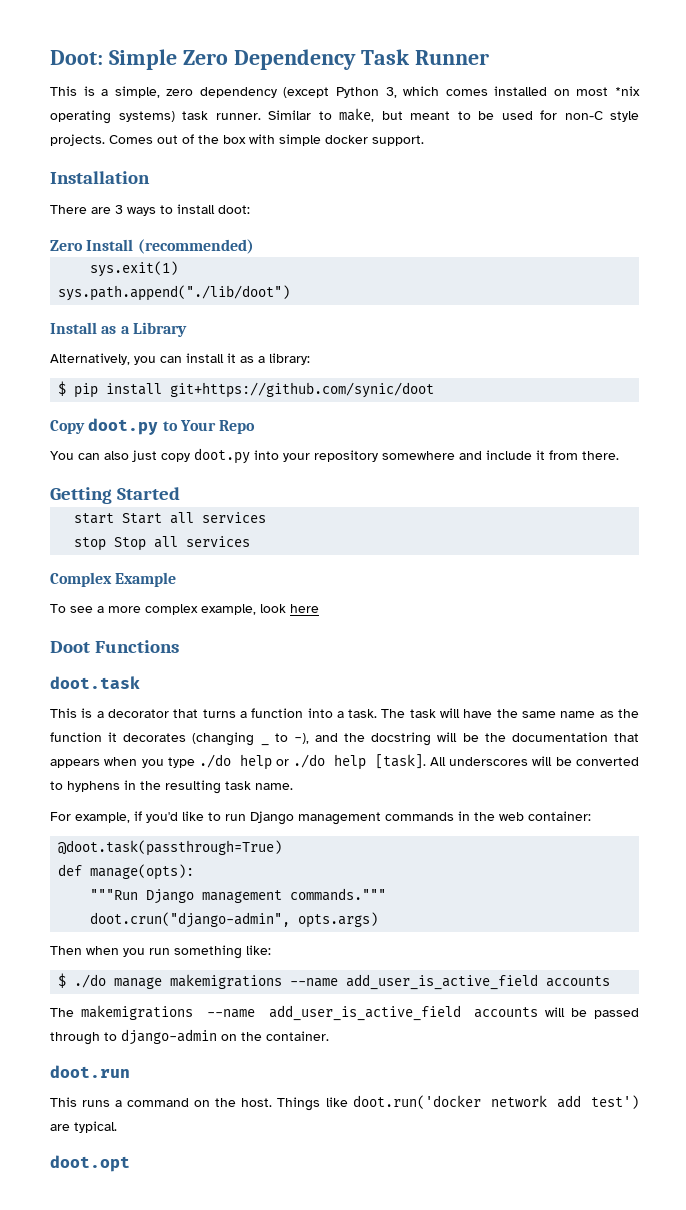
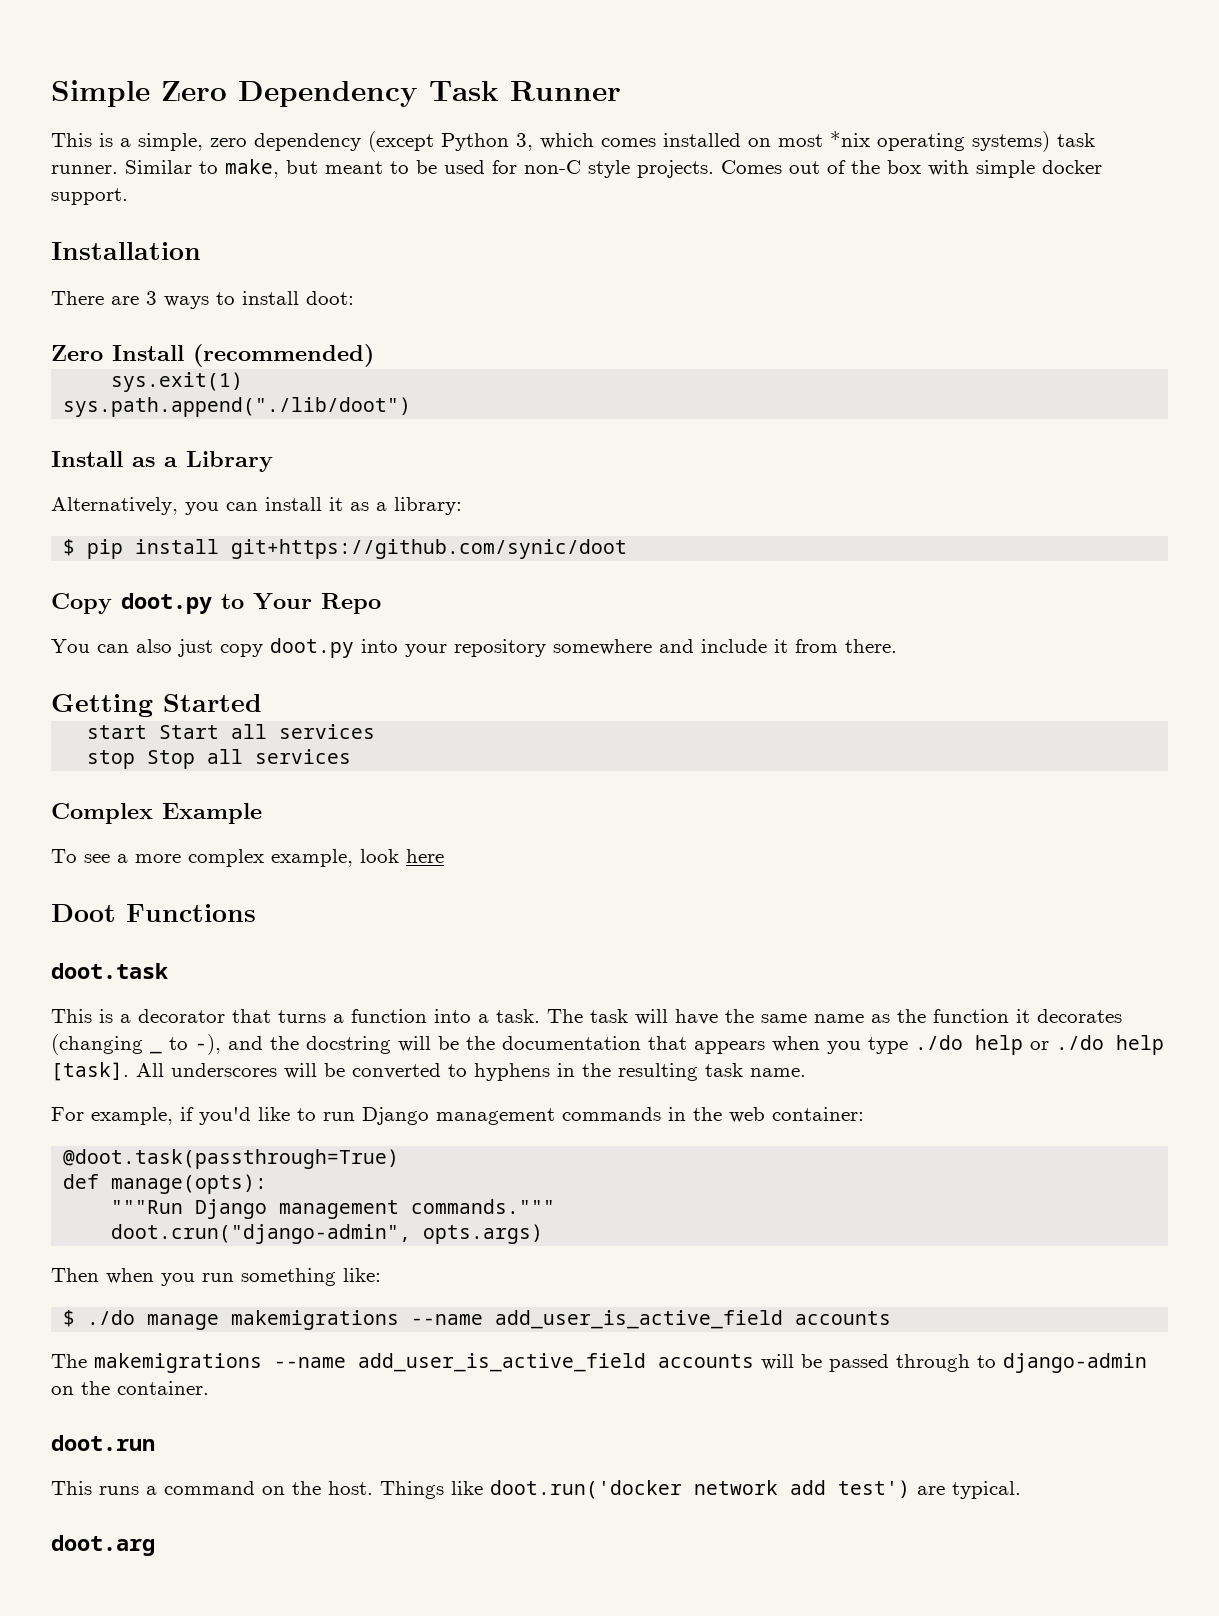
[50,50,103,65] Doot: -> (51, 93) none
[50,1155,130,1172] doot.opt -> [51,1535,155,1556] doot.arg

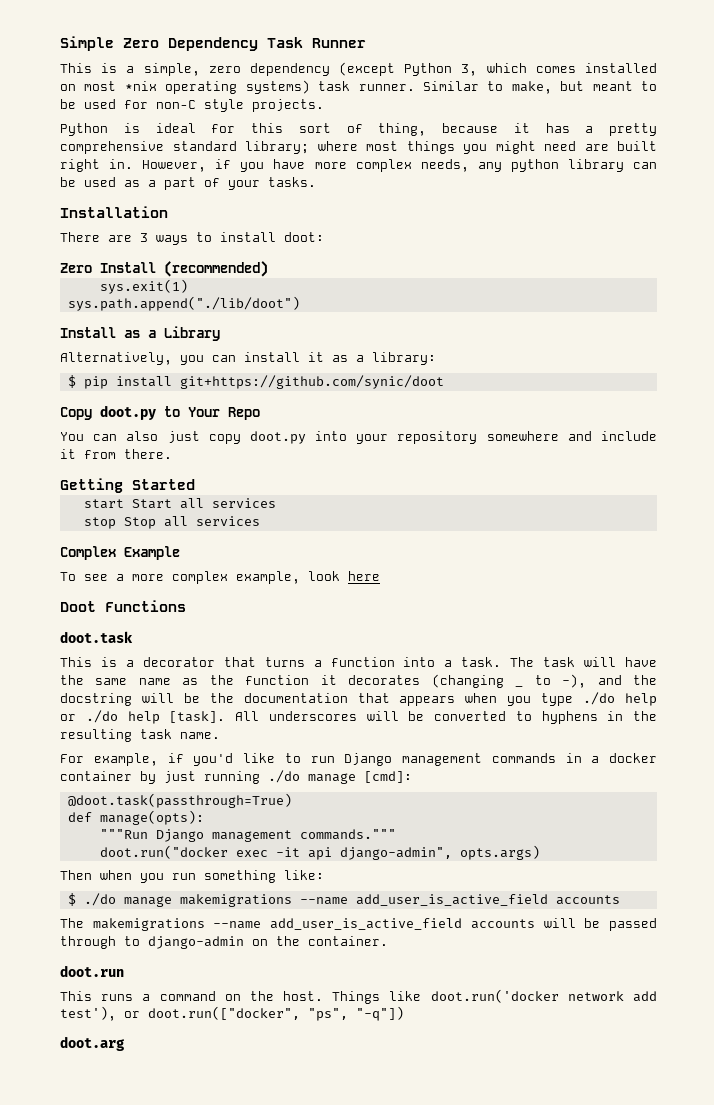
[721,160,1102,178] [51,188,128,205] Comes out of the box with simple docker support. -> [60,123,657,136] [60,141,657,154] [60,159,657,172] [60,177,316,190] // Python is ideal for this sort of thing, because it has a pretty comprehensive standard library; where most things you might need are built right in. However, if you have more complex needs, any python library can be used as a part of your tasks.
[693,1107,864,1123] the web container: -> [591,753,657,763] [60,770,412,784] a docker container by just running ./do manage [cmd]:
[111,1224,412,1244] doot.crun("django-admin", -> [99,845,452,860] doot.run("docker exec -it api django-admin",
[838,1480,1021,1499] test') are typical. -> [60,1006,404,1021] test'), or doot.run(["docker", "ps", "-q"])

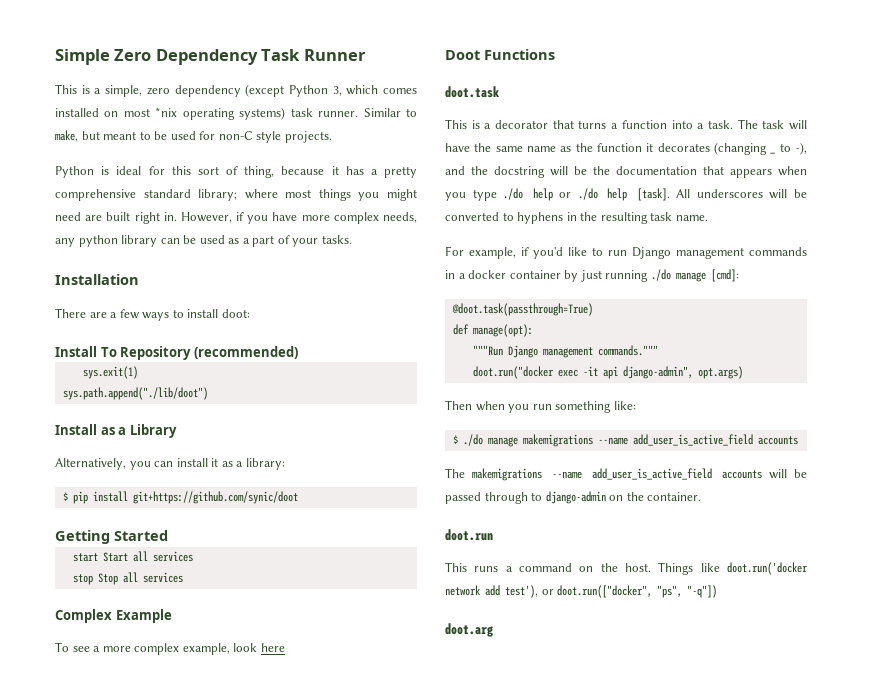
[140,233,148,242] 3 -> [110,309,140,319] a few
[60,262,156,273] Zero Install -> [55,346,192,360] Install To Repository
[60,405,260,420] [60,431,657,444] [60,449,172,459] // Copy doot.py to Your Repo // You can also just copy doot.py into your repository somewhere and include it from there. -> (298, 497) none
[99,810,204,825] manage(opts): -> [472,324,533,337] manage(opt):
[459,845,540,860] opts.args) -> [697,366,743,379] opt.args)

